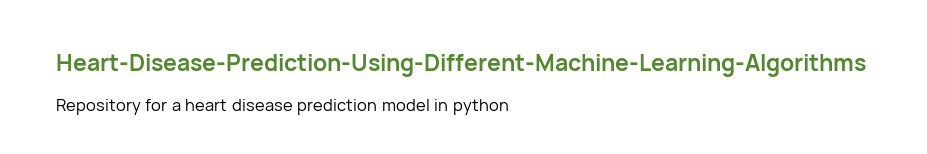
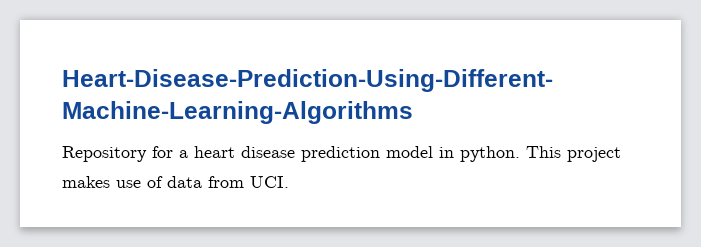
[452,99,509,115] python -> [460,146,621,162] [62,176,289,188] python. This project makes use of data from UCI.

